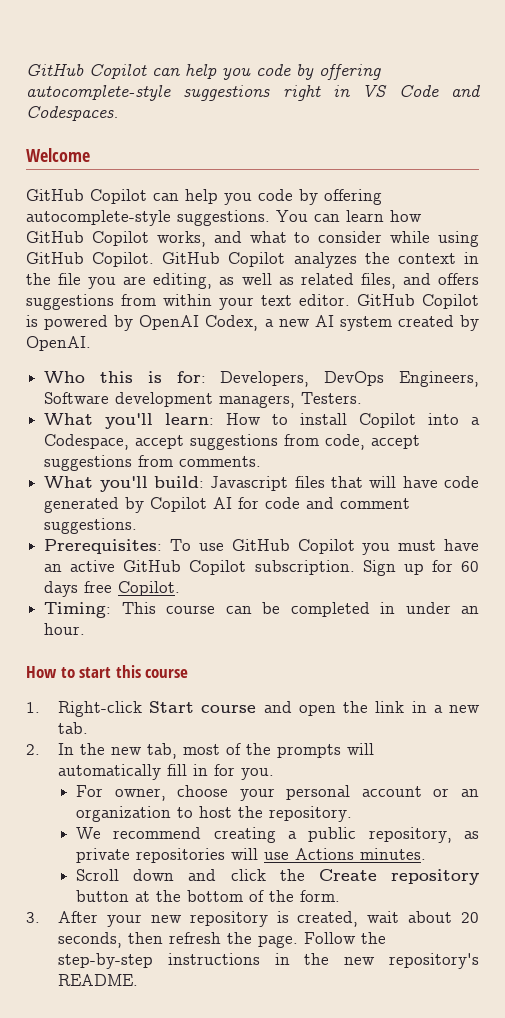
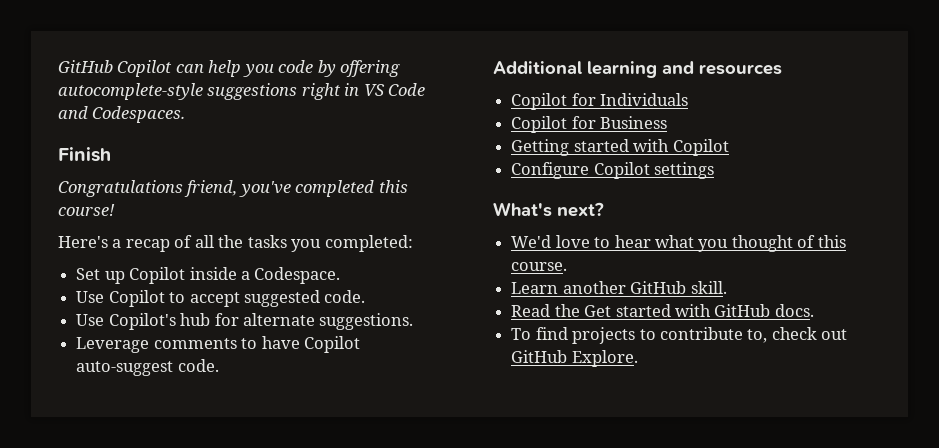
[26,148,90,162] [26,189,382,205] [26,210,422,226] [26,231,479,247] [26,252,480,268] [26,273,479,289] [26,294,479,310] [26,315,480,331] [26,336,91,351] [44,371,479,387] [44,392,363,408] [44,413,480,429] [44,434,421,450] [44,455,262,471] [44,476,479,492] [44,497,411,513] [44,518,138,534] [44,539,479,555] [44,560,479,576] [44,581,181,597] [44,602,479,618] [44,623,86,635] [26,665,189,678] [26,701,481,717] [57,722,88,734] [26,743,374,759] [57,764,274,780] [76,785,479,801] [76,806,353,822] [76,827,479,843] [76,848,427,863] [76,869,479,885] [76,890,341,902] [26,911,479,927] [57,932,386,948] [57,953,480,969] [57,974,138,986] Welcome // GitHub Copilot can help you code by offering autocomplete-style suggestions. You can learn how GitHub Copilot works, and what to consider while using GitHub Copilot. GitHub Copilot analyzes the context in the file you are editing, as well as related files, and offers suggestions from within your text editor. GitHub Copilot is powered by OpenAI Codex, a new AI system created by OpenAI. // Who this is for: Developers, DevOps Engineers, Software development managers, Testers. // What you'll learn: How to install Copilot into a Codespace, accept suggestions from code, accept suggestions from comments. // What you'll build: Javascript files that will have code generated by Copilot AI for code and comment suggestions. // Prerequisites: To use GitHub Copilot you must have an active GitHub Copilot subscription. Sign up for 60 days free Copilot. // Timing: This course can be completed in under an hour. // How to start this course // 1. Right-click Start course and open the link in a new tab. // 2. In the new tab, most of the prompts will automatically fill in for you. // For owner, choose your personal account or an organization to host the repository. // We recommend creating a public repository, as private repositories will use Actions minutes. // Scroll down and click the Create repository button at the bottom of the form. // 3. After your new repository is created, wait about 20 seconds, then refresh the page. Follow the step-by-step instructions in the new repository's README. -> [58,147,111,162] [58,180,408,197] [58,204,115,216] [58,235,413,252] [76,267,341,284] [76,290,366,307] [76,313,414,330] [76,336,360,353] [76,359,219,376] [493,61,782,78] [511,93,689,110] [511,116,668,133] [511,139,729,156] [511,162,715,179] [493,202,604,217] [511,235,846,252] [511,262,568,271] [511,281,727,294] [511,304,814,317] [511,327,848,344] [511,350,638,367] Finish // Congratulations friend, you've completed this course! // Here's a recap of all the tasks you completed: // Set up Copilot inside a Codespace. // Use Copilot to accept suggested code. // Use Copilot's hub for alternate suggestions. // Leverage comments to have Copilot auto-suggest code. // Additional learning and resources // Copilot for Individuals // Copilot for Business // Getting started with Copilot // Configure Copilot settings // What's next? // We'd love to hear what you thought of this course. // Learn another GitHub skill. // Read the Get started with GitHub docs. // To find projects to contribute to, check out GitHub Explore.

